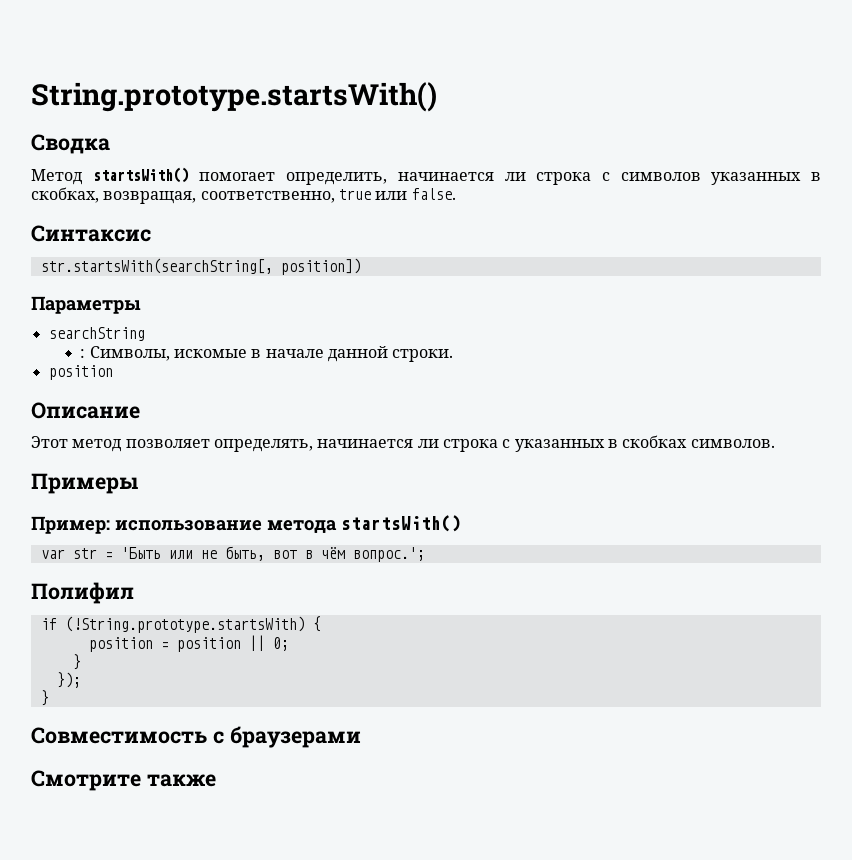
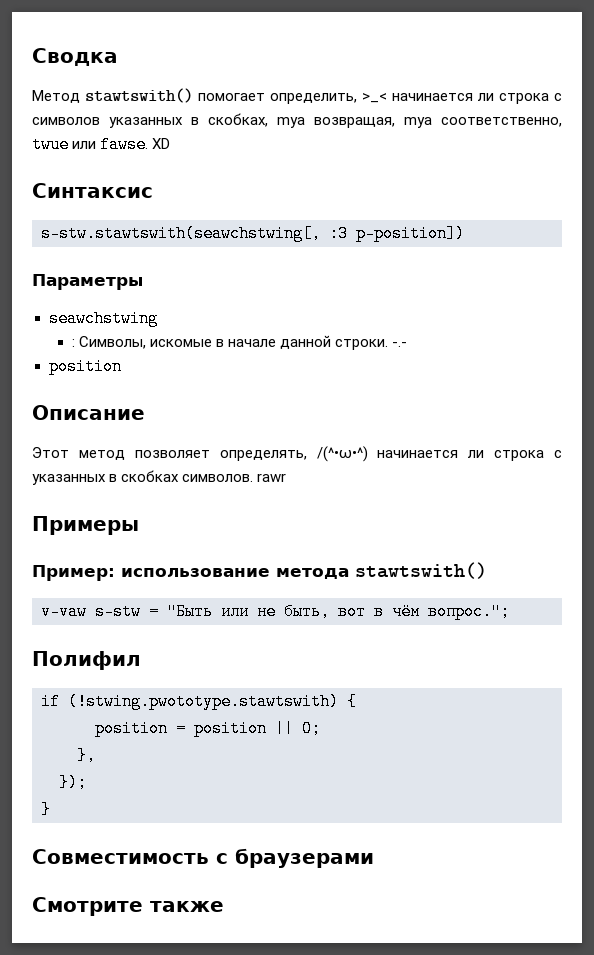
[31,82,437,112] String.prototype.startsWith() // -> (32, 57) none
[92,167,189,183] startsWith() -> [85,88,193,103] stawtswith()
(388, 178) none -> [362,93,387,103] >_<
[103,188,456,204] [31,225,151,242] [40,258,361,275] возвращая, соответственно, true или false. // Синтаксис // str.startsWith(searchString[, position]) -> [277,117,562,128] [32,136,171,153] [32,183,153,198] [41,225,465,242] mya возвращая, mya соответственно, twue или fawse. XD // Синтаксис // s-stw.stawtswith(seawchstwing[, :3 p-position])
[48,327,145,341] searchString -> [48,310,158,327] seawchstwing
(454, 355) none -> [392,342,408,347] -.-
(313, 445) none -> [316,446,368,462] /(^•ω•^)
(775, 443) none -> [257,473,287,482] rawr
[341,515,461,532] [40,547,161,559] startsWith() // var str = 'Быть -> [355,562,487,579] [41,603,212,620] stawtswith() // v-vaw s-stw = "Быть
[352,547,425,562] вопрос.'; -> [428,603,510,620] вопрос.";
[64,616,305,633] (!String.prototype.startsWith) -> [68,693,339,710] (!stwing.pwototype.stawtswith)
[72,654,81,670] } -> [77,747,96,764] },

